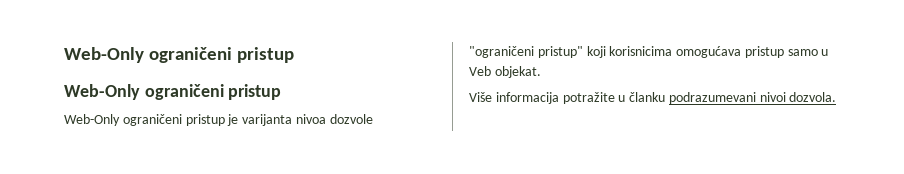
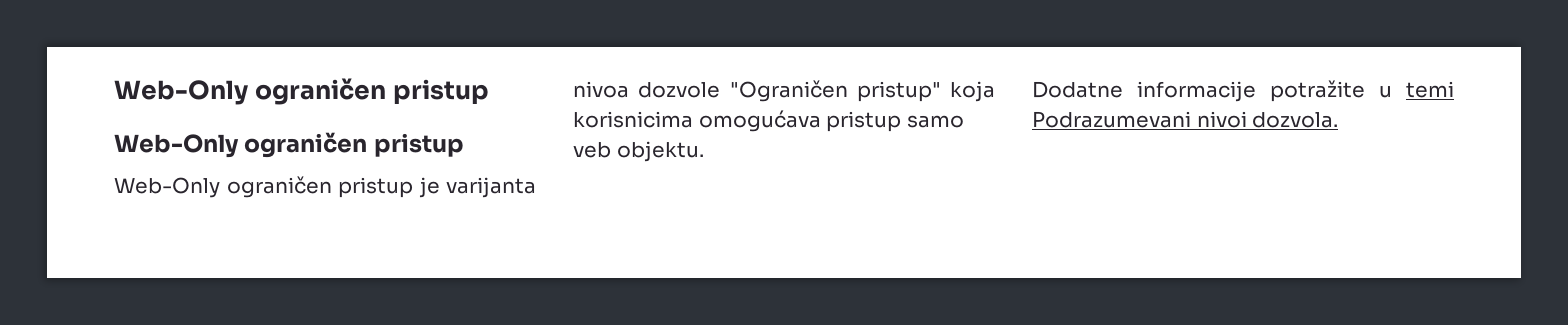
[64,47,295,63] [64,84,282,100] [64,114,182,126] Web-Only ograničeni pristup // Web-Only ograničeni pristup // Web-Only ograničeni -> [114,78,489,105] [114,132,464,158] [114,176,332,198] Web-Only ograničen pristup // Web-Only ograničen pristup // Web-Only ograničen
[469,46,606,58] "ograničeni pristup" koji -> [729,80,995,102] "Ograničen pristup" koja
[821,49,829,56] [469,66,541,78] [469,92,756,104] u Veb objekat. // Više informacija potražite u članku podrazumevani -> [573,141,704,162] [1032,80,1454,102] [1032,111,1191,128] veb objektu. // Dodatne informacije potražite u temi Podrazumevani

